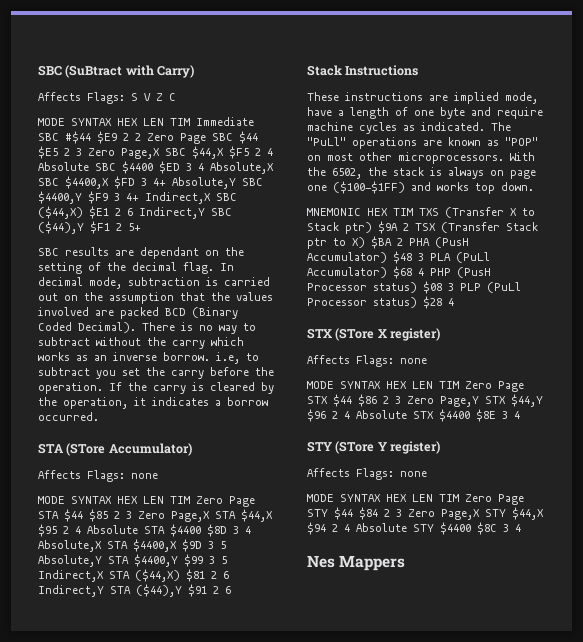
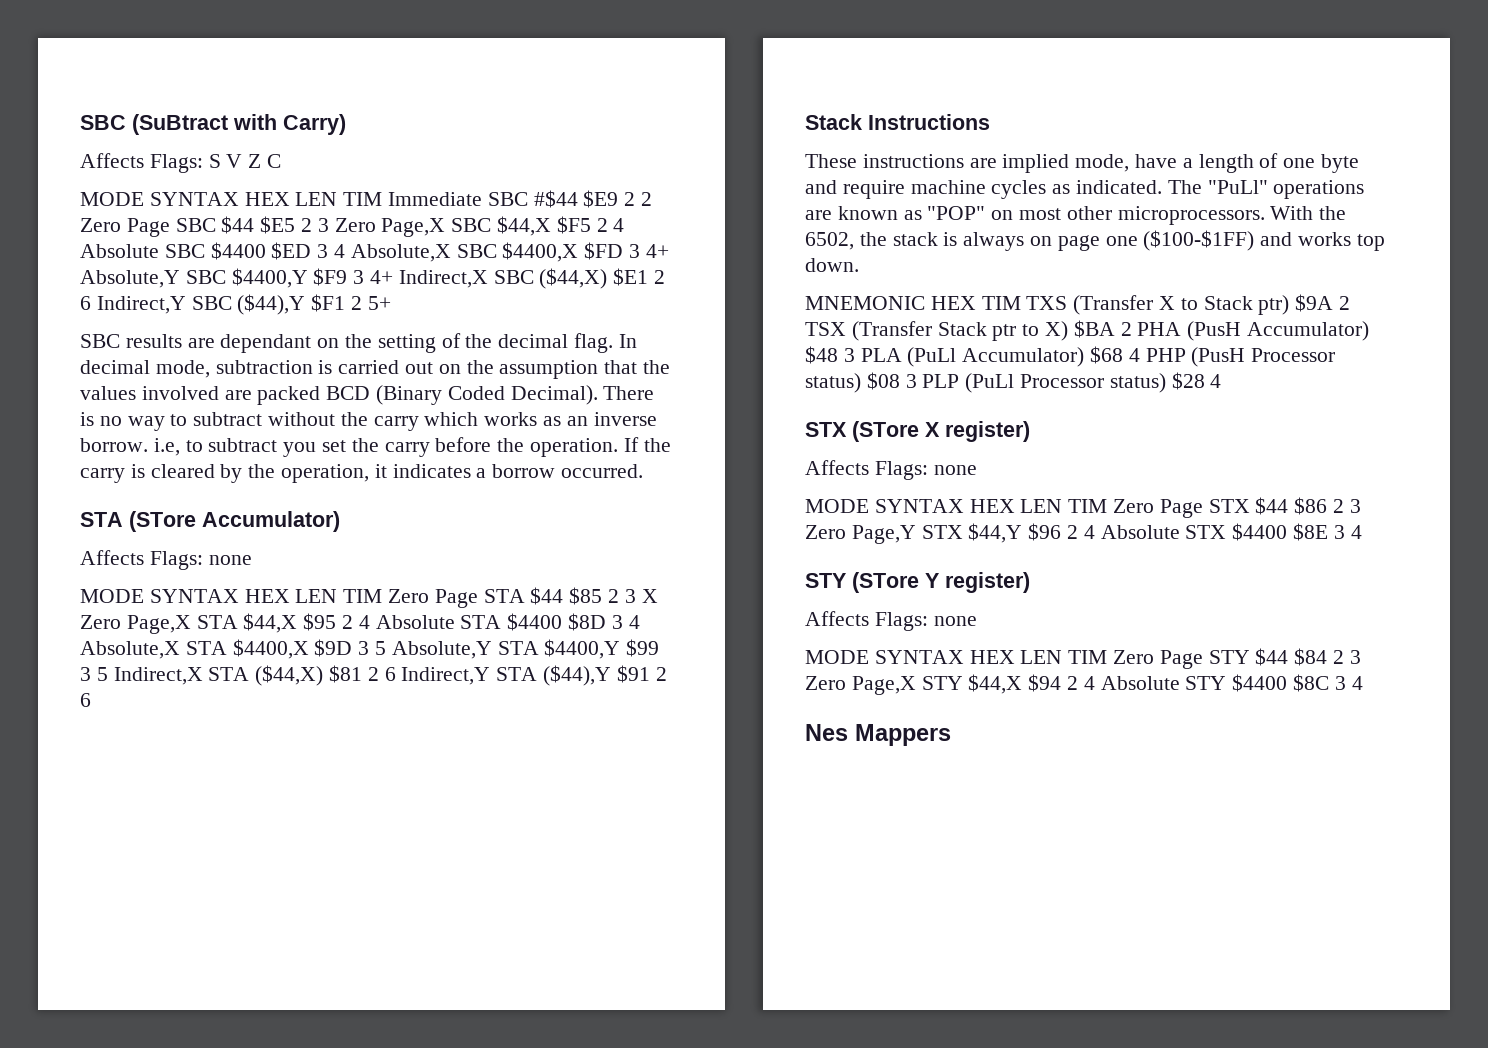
(132, 515) none -> [641,589,658,603] X

